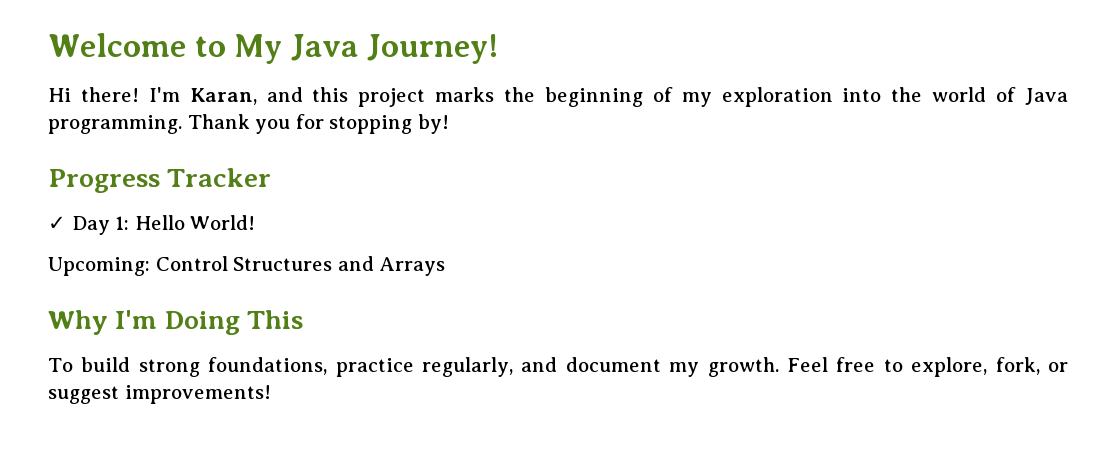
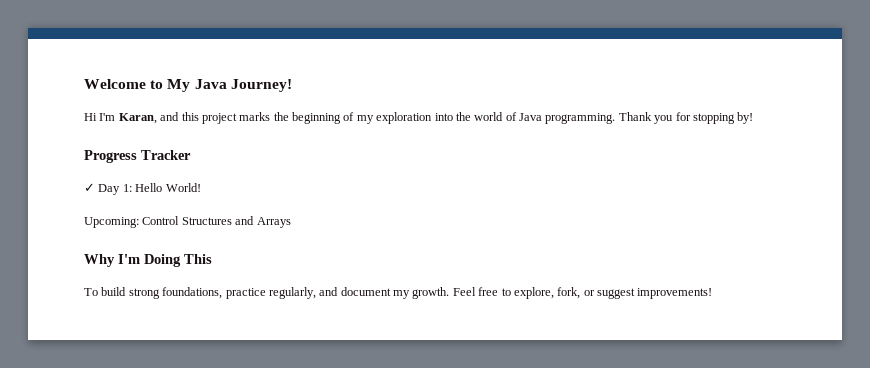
[80,87,139,102] there! -> (97, 117) none

